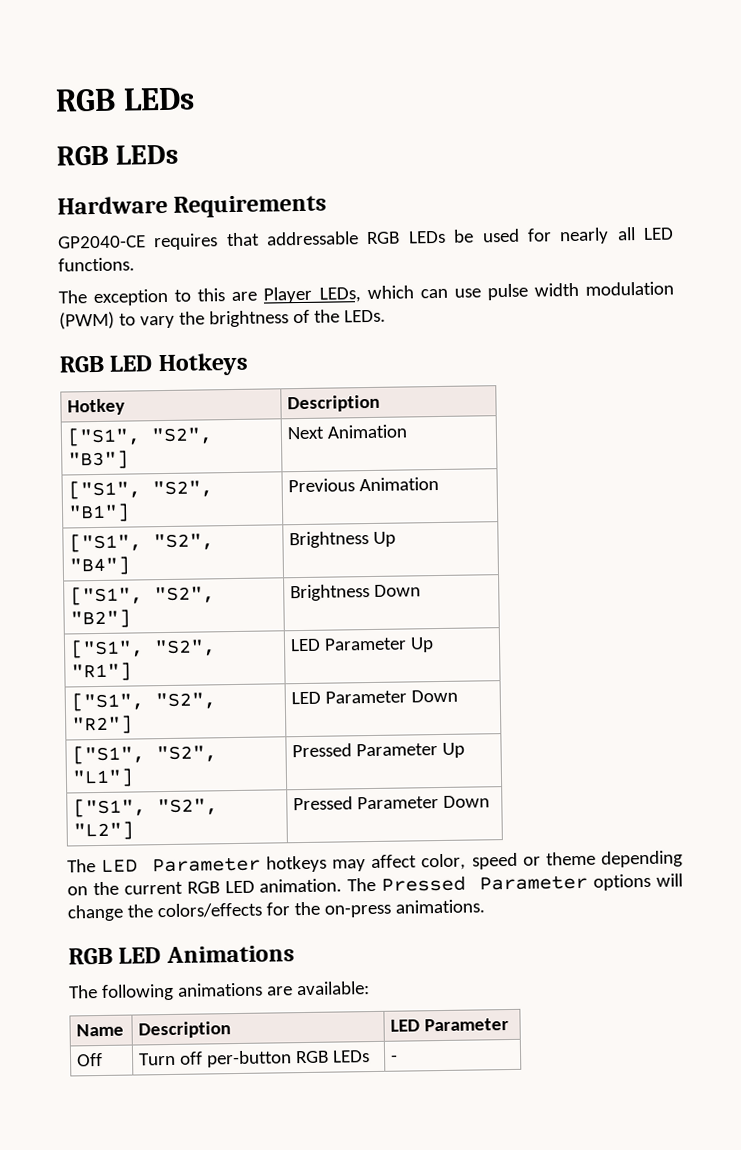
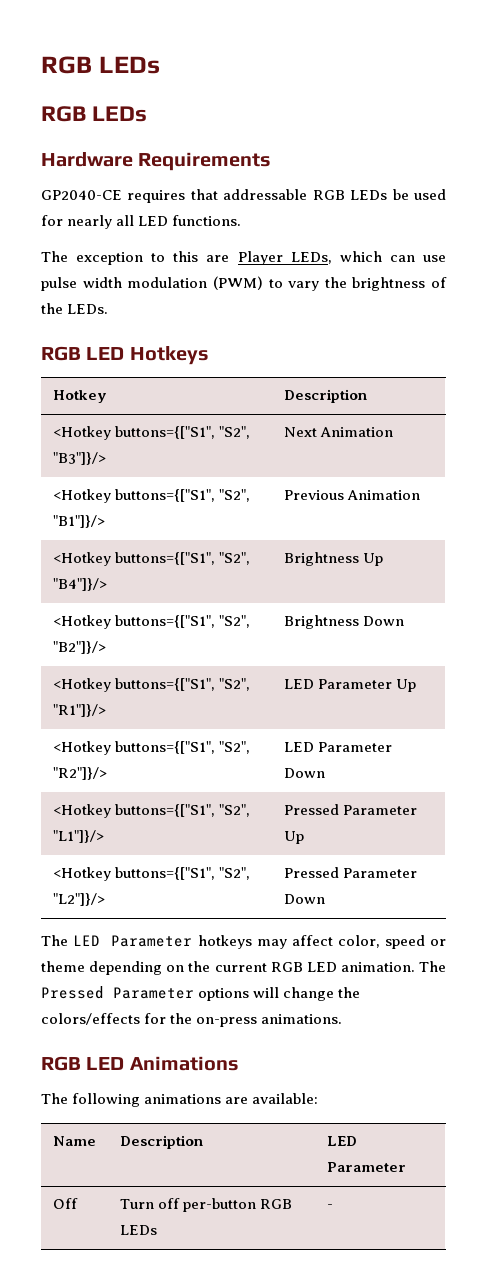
[67,427,214,447] [68,450,130,470] [287,424,408,440] [68,480,214,500] [68,503,131,523] [288,476,440,493] [69,533,215,553] [69,556,131,576] [289,531,397,549] [70,586,216,606] [70,609,132,629] [290,584,422,602] [70,639,217,659] [71,662,133,682] ["S1", "S2", "B3"] | Next Animation // ["S1", "S2", "B1"] | Previous Animation // ["S1", "S2", "B4"] | Brightness Up // ["S1", "S2", "B2"] | Brightness Down // ["S1", "S2", "R1"] -> [52,426,250,440] [52,452,106,465] [283,427,393,437] [52,489,250,503] [52,515,105,528] [283,490,420,500] [52,552,250,566] [52,578,107,591] [283,552,383,566] [52,615,250,629] [52,641,106,654] [283,615,404,629] [52,678,250,692] [52,704,106,717] <Hotkey buttons={["S1", "S2", "B3"]}/> | Next Animation // <Hotkey buttons={["S1", "S2", "B1"]}/> | Previous Animation // <Hotkey buttons={["S1", "S2", "B4"]}/> | Brightness Up // <Hotkey buttons={["S1", "S2", "B2"]}/> | Brightness Down // <Hotkey buttons={["S1", "S2", "R1"]}/>
[71,692,217,712] [72,715,134,735] ["S1", "S2", "R2"] -> [52,741,250,755] [52,767,107,780] <Hotkey buttons={["S1", "S2", "R2"]}/>
[72,745,218,765] [72,768,135,788] ["S1", "S2", "L1"] -> [52,804,250,818] [52,830,104,843] <Hotkey buttons={["S1", "S2", "L1"]}/>
[73,798,219,818] [73,821,135,841] ["S1", "S2", "L2"] -> [52,867,250,881] [52,893,105,906] <Hotkey buttons={["S1", "S2", "L2"]}/>

